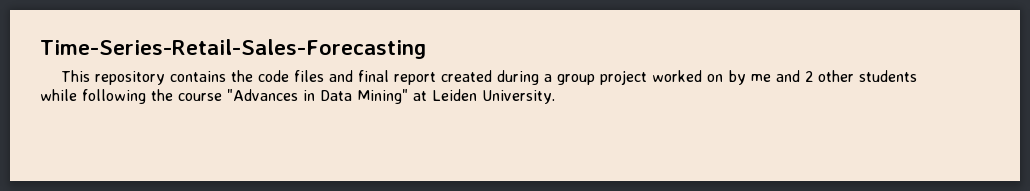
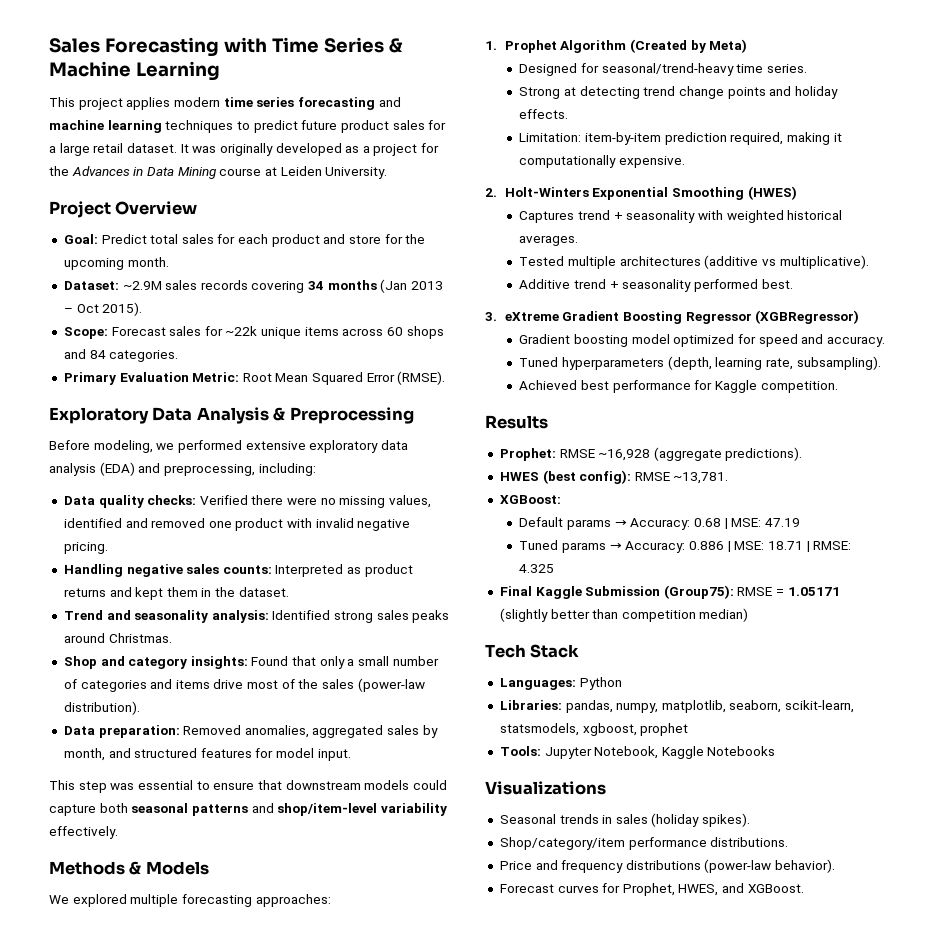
[40,39,426,59] [61,70,918,85] [40,89,555,104] Time-Series-Retail-Sales-Forecasting // This repository contains the code files and final report created during a group project worked on by me and 2 other students while following the course "Advances in Data Mining" at Leiden University. -> [49,37,403,57] [49,61,220,81] [49,97,401,110] [49,120,447,133] [49,143,440,156] [49,166,388,179] [49,201,198,218] [63,234,426,247] [63,257,169,270] [63,279,444,293] [63,302,143,316] [63,326,444,339] [63,349,179,362] [63,371,446,385] [49,407,414,424] [49,440,408,453] [49,462,316,476] [63,495,432,508] [63,518,411,531] [63,542,108,554] [63,564,413,577] [63,587,289,600] [63,610,450,623] [63,633,172,643] [63,656,439,669] [63,678,425,692] [63,701,140,715] [63,725,438,738] [63,748,351,761] [49,780,447,793] [49,803,447,816] [49,826,118,839] [49,861,209,875] [49,894,331,907] [485,39,748,53] [519,63,808,76] [519,86,838,99] [519,109,569,119] [519,132,842,145] [519,155,686,168] [485,186,797,200] [519,210,843,223] [519,235,579,246] [519,255,869,269] [519,279,793,292] [485,310,860,324] [519,334,885,347] [519,356,881,370] [519,380,838,393] [485,415,548,429] [499,447,803,461] [499,470,729,484] [499,495,561,504] [519,517,800,530] [519,540,852,553] [519,564,555,573] [499,585,840,599] [499,608,749,622] [485,644,580,658] [499,677,622,690] [499,700,855,713] [499,723,689,736] [499,746,776,759] [485,781,606,795] [499,813,751,827] [499,837,789,850] [499,859,836,873] [499,883,804,896] Sales Forecasting with Time Series & Machine Learning // This project applies modern time series forecasting and machine learning techniques to predict future product sales for a large retail dataset. It was originally developed as a project for the Advances in Data Mining course at Leiden University. // Project Overview // Goal: Predict total sales for each product and store for the upcoming month. // Dataset: ~2.9M sales records covering 34 months (Jan 2013 – Oct 2015). // Scope: Forecast sales for ~22k unique items across 60 shops and 84 categories. // Primary Evaluation Metric: Root Mean Squared Error (RMSE). // Exploratory Data Analysis & Preprocessing // Before modeling, we performed extensive exploratory data analysis (EDA) and preprocessing, including: // Data quality checks: Verified there were no missing values, identified and removed one product with invalid negative pricing. // Handling negative sales counts: Interpreted as product returns and kept them in the dataset. // Trend and seasonality analysis: Identified strong sales peaks around Christmas. // Shop and category insights: Found that only a small number of categories and items drive most of the sales (power-law distribution). // Data preparation: Removed anomalies, aggregated sales by month, and structured features for model input. // This step was essential to ensure that downstream models could capture both seasonal patterns and shop/item-level variability effectively. // Methods & Models // We explored multiple forecasting approaches: // 1. Prophet Algorithm (Created by Meta) // Designed for seasonal/trend-heavy time series. // Strong at detecting trend change points and holiday effects. // Limitation: item-by-item prediction required, making it computationally expensive. // 2. Holt-Winters Exponential Smoothing (HWES) // Captures trend + seasonality with weighted historical averages. // Tested multiple architectures (additive vs multiplicative). // Additive trend + seasonality performed best. // 3. eXtreme Gradient Boosting Regressor (XGBRegressor) // Gradient boosting model optimized for speed and accuracy. // Tuned hyperparameters (depth, learning rate, subsampling). // Achieved best performance for Kaggle competition. // Results // Prophet: RMSE ~16,928 (aggregate predictions). // HWES (best config): RMSE ~13,781. // XGBoost: // Default params → Accuracy: 0.68 | MSE: 47.19 // Tuned params → Accuracy: 0.886 | MSE: 18.71 | RMSE: 4.325 // Final Kaggle Submission (Group75): RMSE = 1.05171 (slightly better than competition median) // Tech Stack // Languages: Python // Libraries: pandas, numpy, matplotlib, seaborn, scikit-learn, statsmodels, xgboost, prophet // Tools: Jupyter Notebook, Kaggle Notebooks // Visualizations // Seasonal trends in sales (holiday spikes). // Shop/category/item performance distributions. // Price and frequency distributions (power-law behavior). // Forecast curves for Prophet, HWES, and XGBoost.

